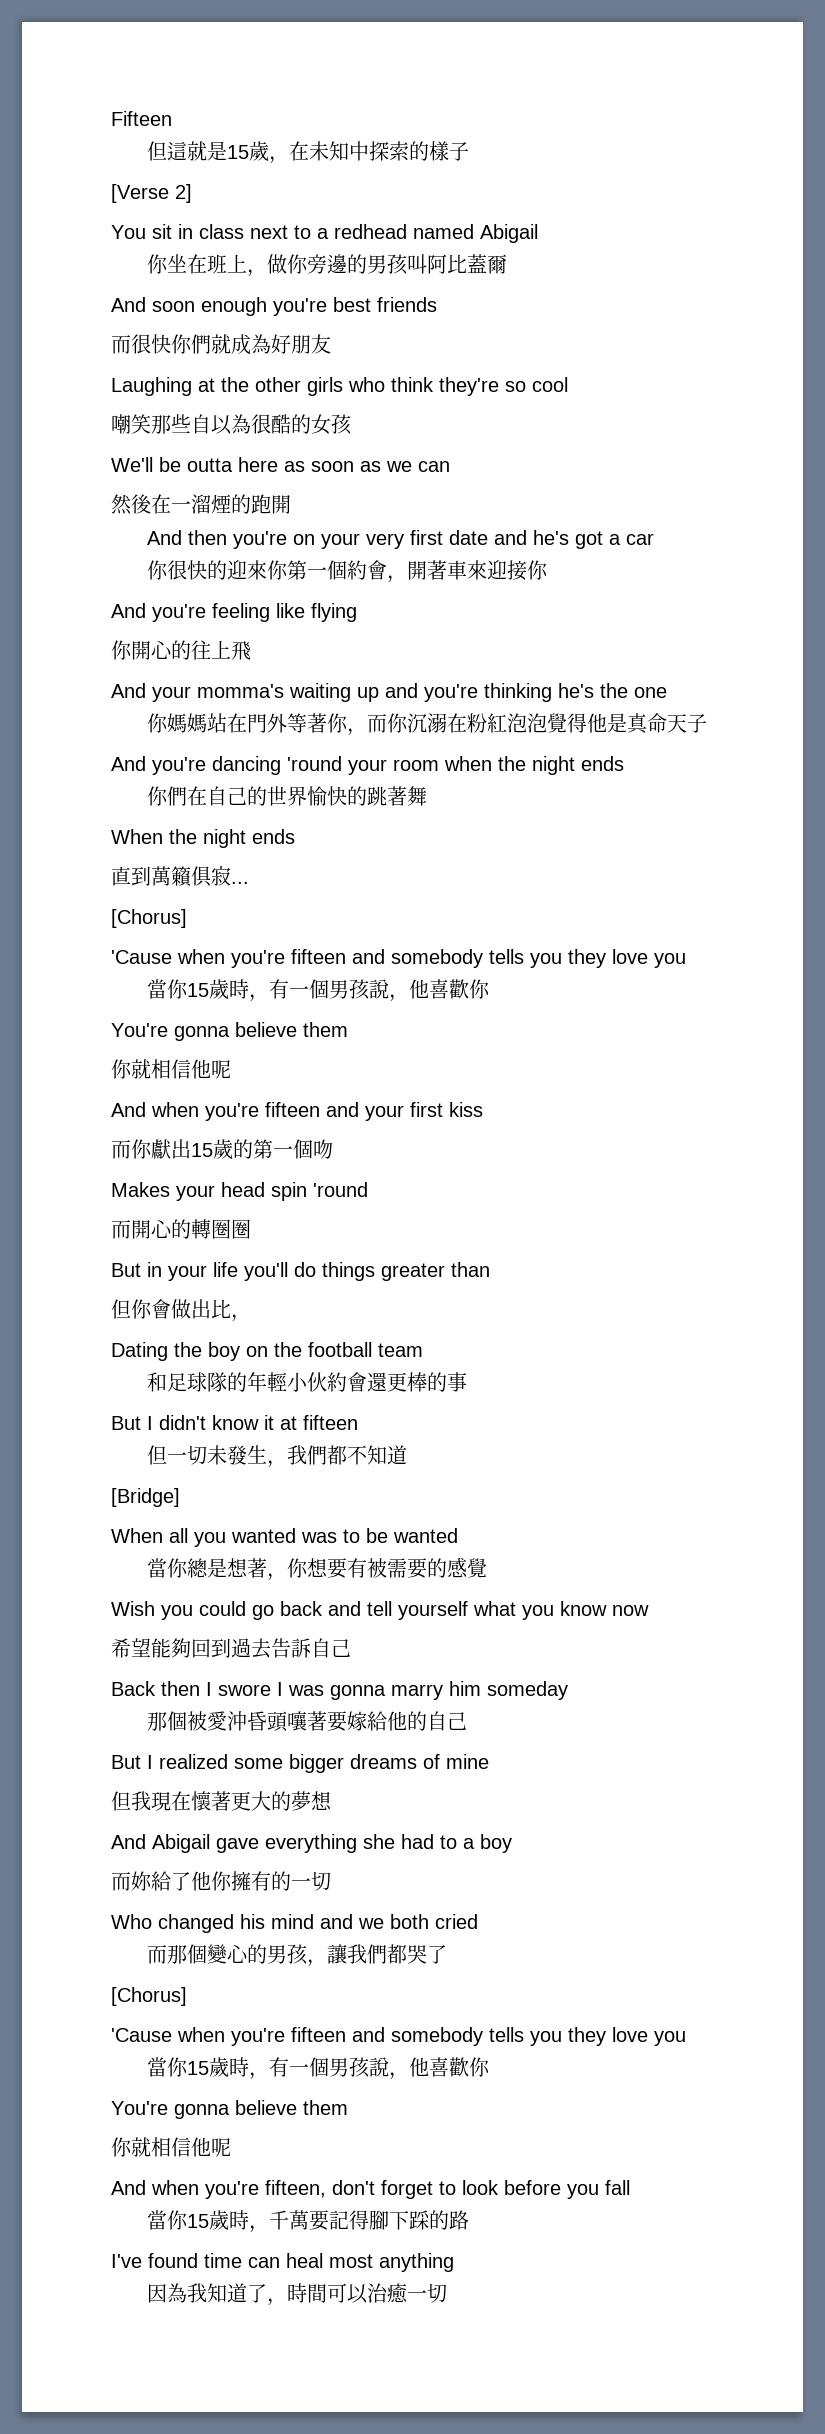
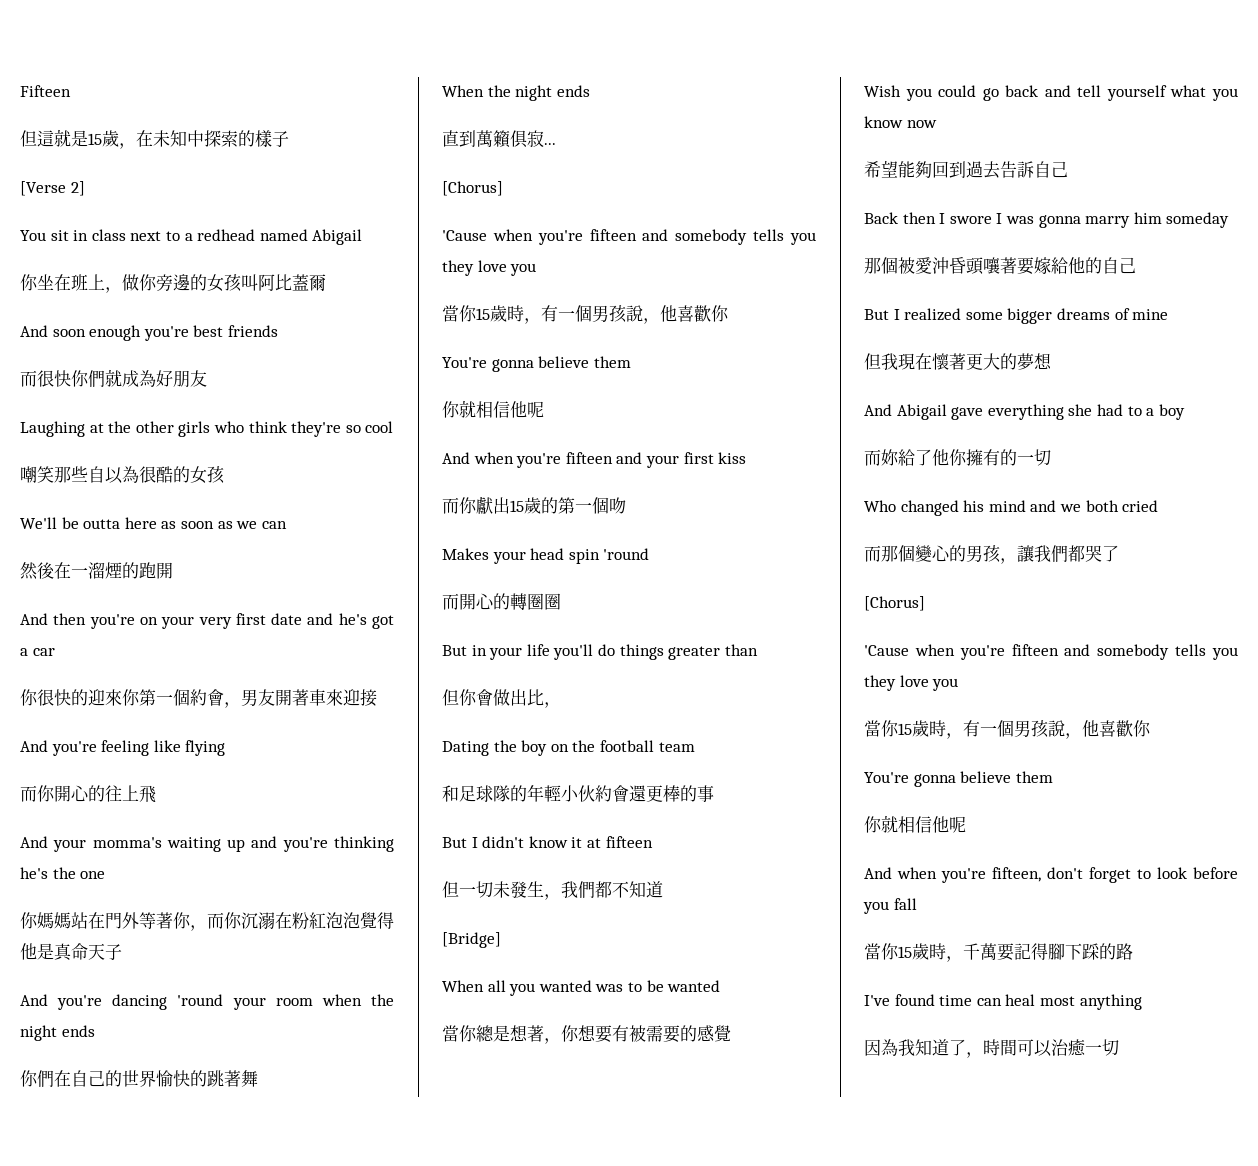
[366,255,387,274] 男 -> [207,274,224,292] 女
(407, 579) none -> [241,689,275,706] 男友
[526,560,548,580] 你 -> (377, 698) none
(357, 612) none -> [20,785,37,802] 而

